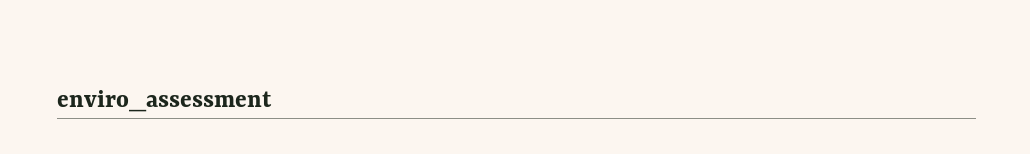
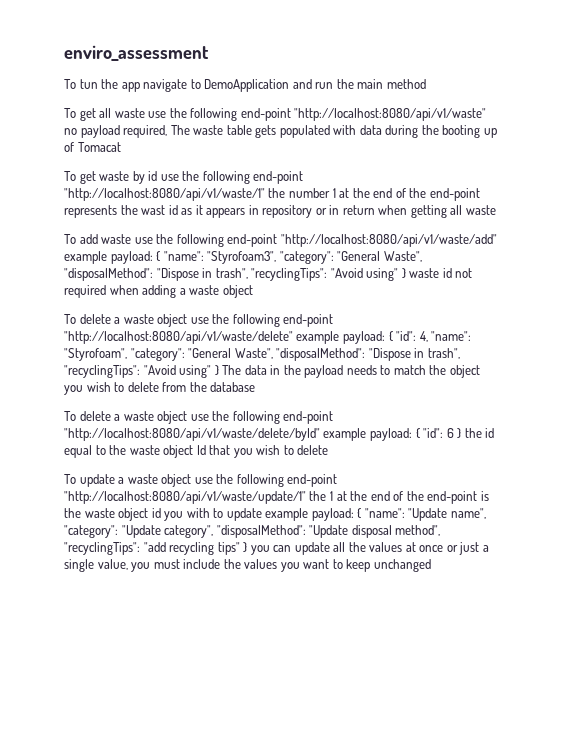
(272, 101) none -> [64,79,426,92] [64,108,487,121] [64,125,497,138] [64,142,121,152] [64,171,304,184] [64,188,480,201] [64,205,496,218] [64,234,497,247] [64,251,422,264] [64,268,473,281] [64,285,253,298] [64,314,334,327] [64,331,472,344] [64,348,460,361] [64,365,480,378] [64,382,256,395] [64,411,334,424] [64,428,495,441] [64,445,329,458] [64,474,338,487] [64,491,489,504] [64,508,486,521] [64,525,441,538] [64,542,489,555] [64,559,431,572] // To tun the app navigate to DemoApplication and run the main method // To get all waste use the following end-point "http://localhost:8080/api/v1/waste" no payload required, The waste table gets populated with data during the booting up of Tomacat // To get waste by id use the following end-point "http://localhost:8080/api/v1/waste/1" the number 1 at the end of the end-point represents the wast id as it appears in repository or in return when getting all waste // To add waste use the following end-point "http://localhost:8080/api/v1/waste/add" example payload: { "name": "Styrofoam3", "category": "General Waste", "disposalMethod": "Dispose in trash", "recyclingTips": "Avoid using" } waste id not required when adding a waste object // To delete a waste object use the following end-point "http://localhost:8080/api/v1/waste/delete" example payload: { "id": 4, "name": "Styrofoam", "category": "General Waste", "disposalMethod": "Dispose in trash", "recyclingTips": "Avoid using" } The data in the payload needs to match the object you wish to delete from the database // To delete a waste object use the following end-point "http://localhost:8080/api/v1/waste/delete/byId" example payload: { "id": 6 } the id equal to the waste object Id that you wish to delete // To update a waste object use the following end-point "http://localhost:8080/api/v1/waste/update/1" the 1 at the end of the end-point is the waste object id you with to update example payload: { "name": "Update name", "category": "Update category", "disposalMethod": "Update disposal method", "recyclingTips": "add recycling tips" } you can update all the values at once or just a single value, you must include the values you want to keep unchanged

